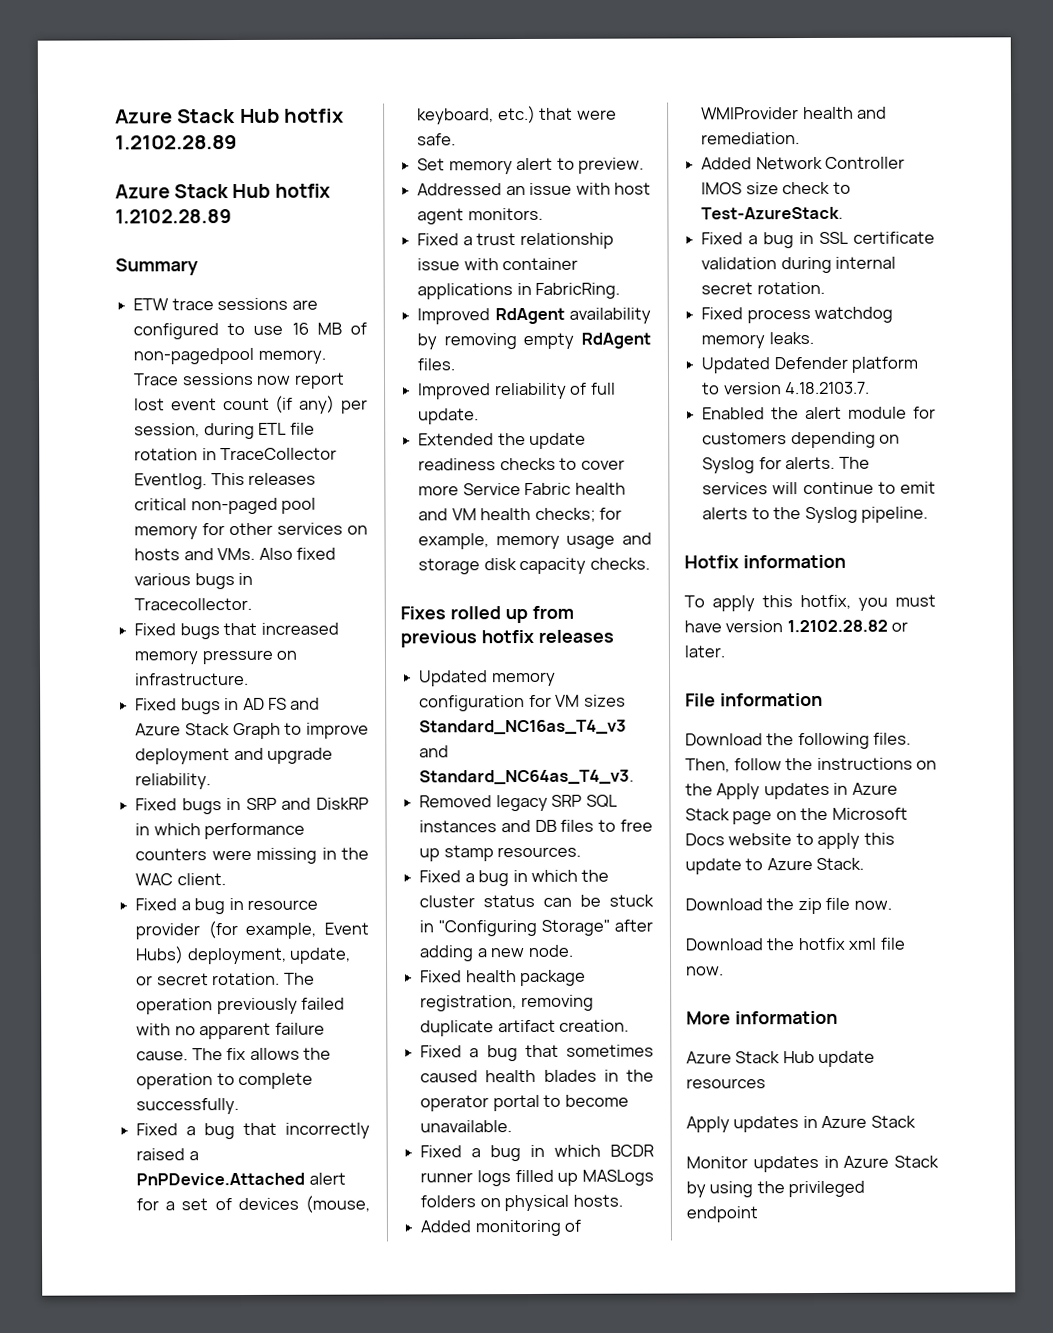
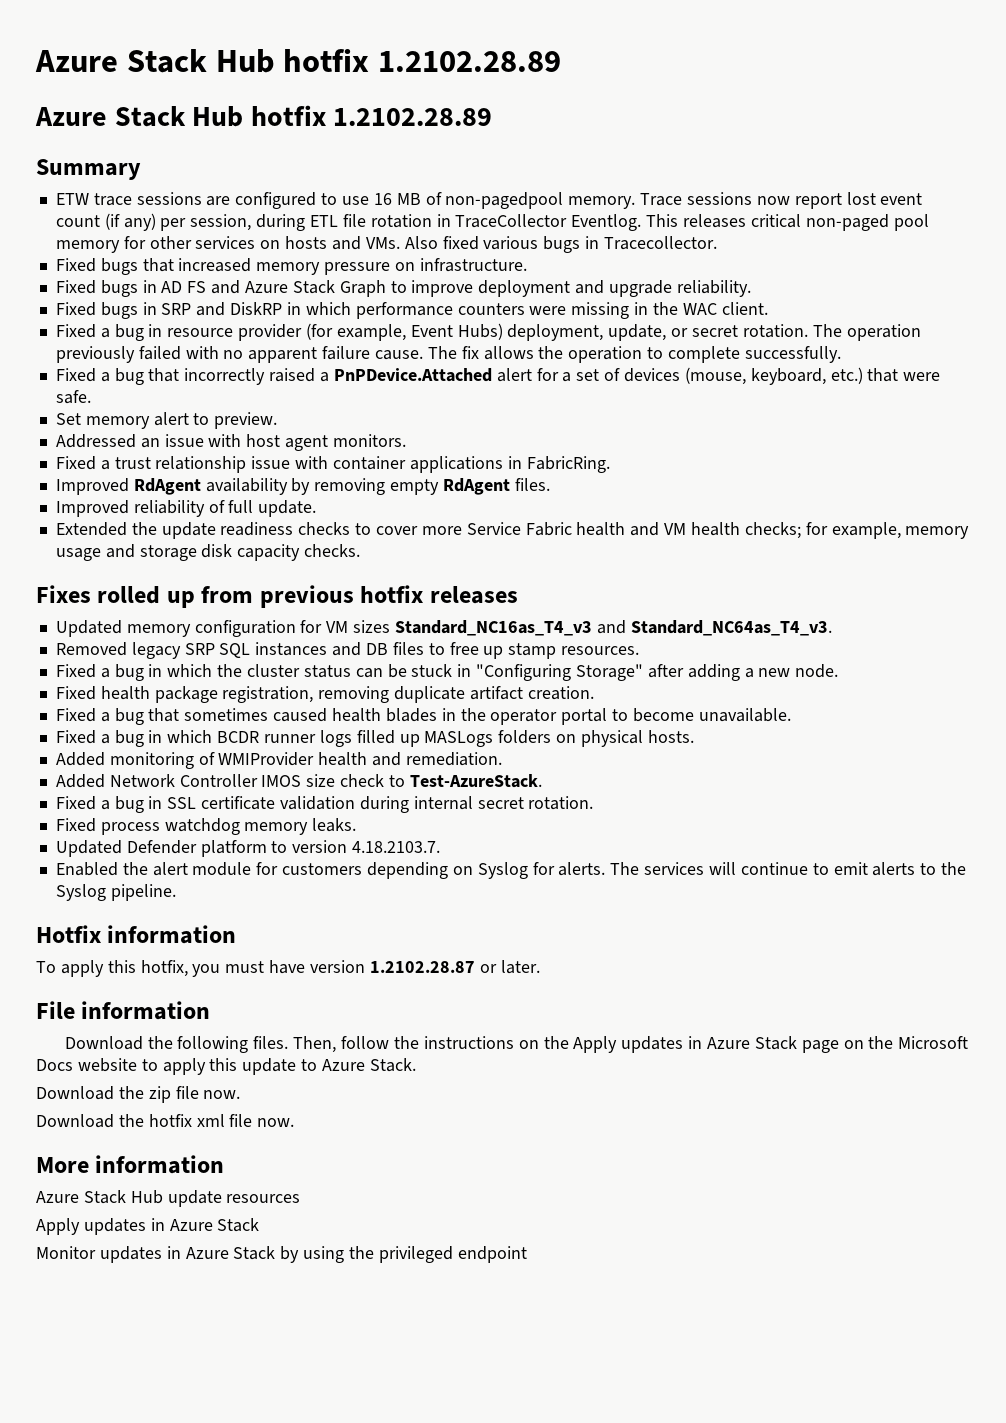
[786,619,888,633] 1.2102.28.82 -> [369,961,475,973] 1.2102.28.87

